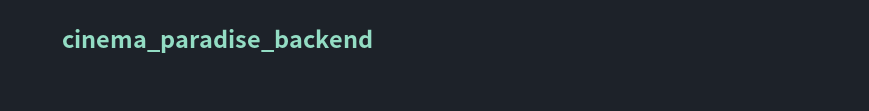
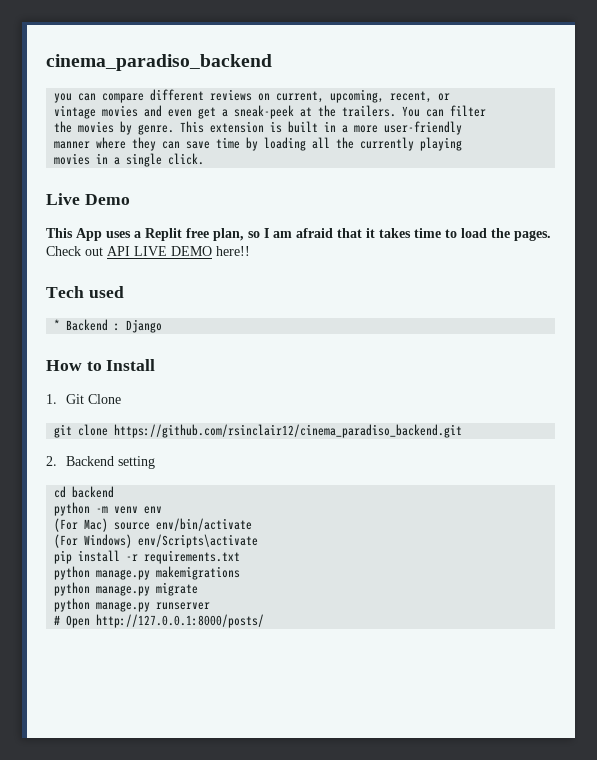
[62,29,373,53] cinema_paradise_backend -> [46,54,272,71] [54,89,451,103] [54,105,487,119] [54,121,463,135] [54,137,463,151] [54,153,205,167] [46,193,130,205] [46,228,551,241] [46,246,250,256] [46,286,124,298] [54,319,163,333] [46,359,156,371] [46,394,122,404] [54,424,463,438] [46,456,156,469] [54,486,115,498] [54,502,163,516] [54,518,253,532] [54,534,259,548] [54,550,241,564] [54,566,241,580] [54,582,199,596] [54,598,211,612] [54,614,265,628] cinema_paradiso_backend // you can compare different reviews on current, upcoming, recent, or // vintage movies and even get a sneak-peek at the trailers. You can filter // the movies by genre. This extension is built in a more user-friendly // manner where they can save time by loading all the currently playing // movies in a single click. // Live Demo // This App uses a Replit free plan, so I am afraid that it takes time to load the pages. Check out API LIVE DEMO here!! // Tech used // * Backend : Django // How to Install // 1. Git Clone // git clone https://github.com/rsinclair12/cinema_paradiso_backend.git // 2. Backend setting // cd backend // python -m venv env // (For Mac) source env/bin/activate // (For Windows) env/Scripts\activate // pip install -r requirements.txt // python manage.py makemigrations // python manage.py migrate // python manage.py runserver // # Open http://127.0.0.1:8000/posts/

